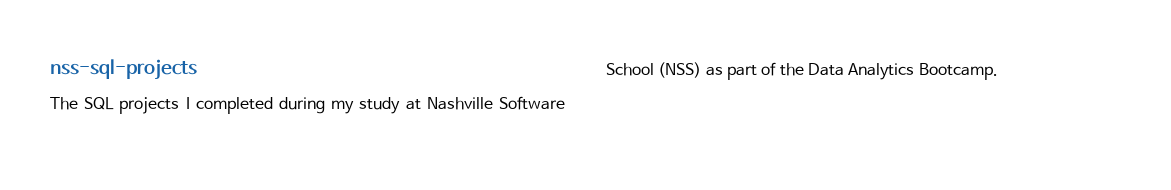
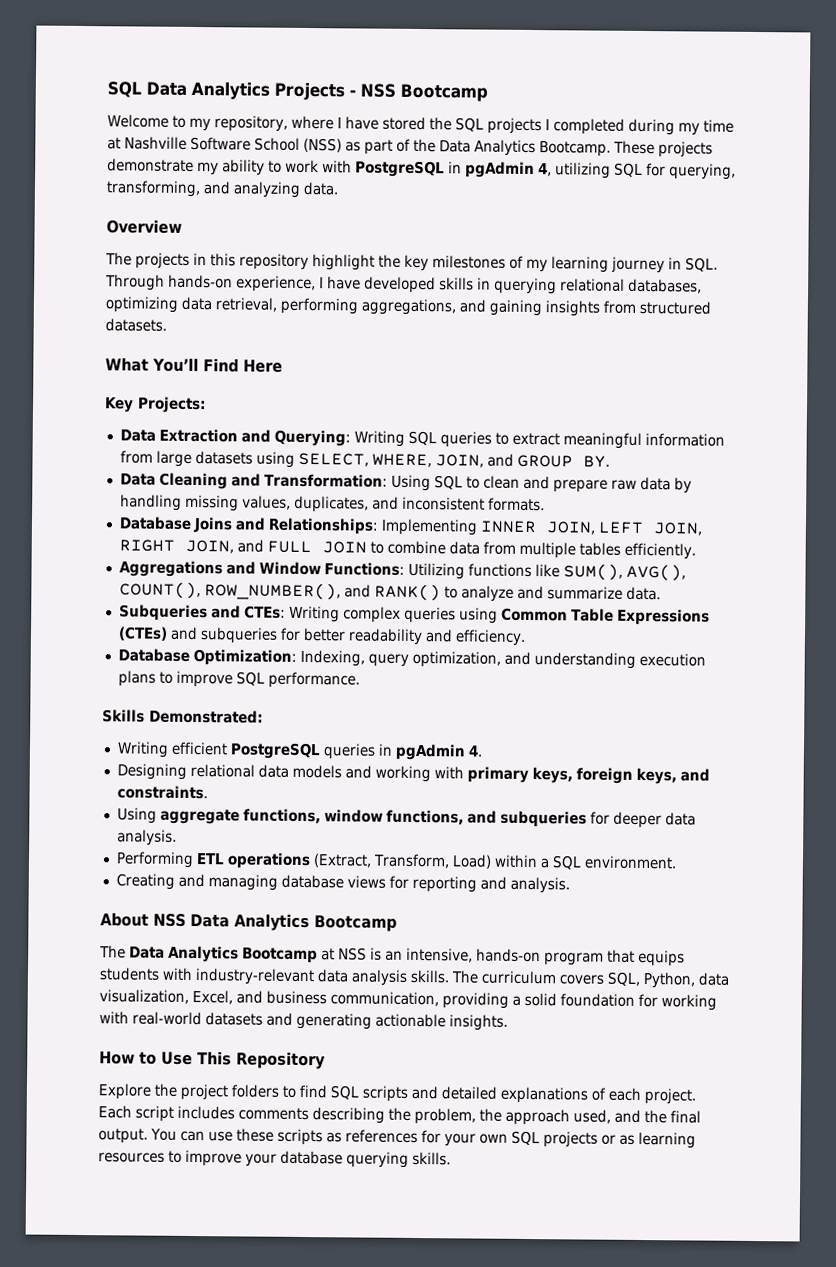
[50,59,197,80] [50,97,78,110] nss-sql-projects // The -> [107,81,488,102] [107,114,452,132] SQL Data Analytics Projects - NSS Bootcamp // Welcome to my repository, where I have stored the
[359,97,401,114] study -> [703,119,734,133] time
(998, 71) none -> [613,140,713,158] [107,158,736,180] [106,180,339,198] [106,219,182,234] [105,252,718,274] [105,274,702,295] [105,296,711,317] [105,318,167,332] [105,357,283,373] [104,396,206,414] [119,428,725,449] [119,450,610,468] [119,472,692,494] [119,494,545,513] [118,516,702,536] [118,539,696,560] [118,560,686,582] [118,581,661,602] [118,604,710,626] [117,626,526,646] [117,648,706,669] [117,670,360,689] [102,709,263,724] [116,741,483,761] [116,763,710,785] [116,785,208,800] [116,807,696,829] [116,829,177,846] [115,851,677,870] [115,873,570,894] [100,912,397,932] [99,945,685,967] [99,967,729,989] [99,989,717,1011] [99,1011,508,1031] [99,1051,326,1070] [98,1083,696,1105] [98,1105,701,1126] [98,1128,696,1149] [98,1149,451,1168] These projects demonstrate my ability to work with PostgreSQL in pgAdmin 4, utilizing SQL for querying, transforming, and analyzing data. // Overview // The projects in this repository highlight the key milestones of my learning journey in SQL. Through hands-on experience, I have developed skills in querying relational databases, optimizing data retrieval, performing aggregations, and gaining insights from structured datasets. // What You’ll Find Here // Key Projects: // Data Extraction and Querying: Writing SQL queries to extract meaningful information from large datasets using SELECT, WHERE, JOIN, and GROUP BY. // Data Cleaning and Transformation: Using SQL to clean and prepare raw data by handling missing values, duplicates, and inconsistent formats. // Database Joins and Relationships: Implementing INNER JOIN, LEFT JOIN, RIGHT JOIN, and FULL JOIN to combine data from multiple tables efficiently. // Aggregations and Window Functions: Utilizing functions like SUM(), AVG(), COUNT(), ROW_NUMBER(), and RANK() to analyze and summarize data. // Subqueries and CTEs: Writing complex queries using Common Table Expressions (CTEs) and subqueries for better readability and efficiency. // Database Optimization: Indexing, query optimization, and understanding execution plans to improve SQL performance. // Skills Demonstrated: // Writing efficient PostgreSQL queries in pgAdmin 4. // Designing relational data models and working with primary keys, foreign keys, and constraints. // Using aggregate functions, window functions, and subqueries for deeper data analysis. // Performing ETL operations (Extract, Transform, Load) within a SQL environment. // Creating and managing database views for reporting and analysis. // About NSS Data Analytics Bootcamp // The Data Analytics Bootcamp at NSS is an intensive, hands-on program that equips students with industry-relevant data analysis skills. The curriculum covers SQL, Python, data visualization, Excel, and business communication, providing a solid foundation for working with real-world datasets and generating actionable insights. // How to Use This Repository // Explore the project folders to find SQL scripts and detailed explanations of each project. Each script includes comments describing the problem, the approach used, and the final output. You can use these scripts as references for your own SQL projects or as learning resources to improve your database querying skills.

